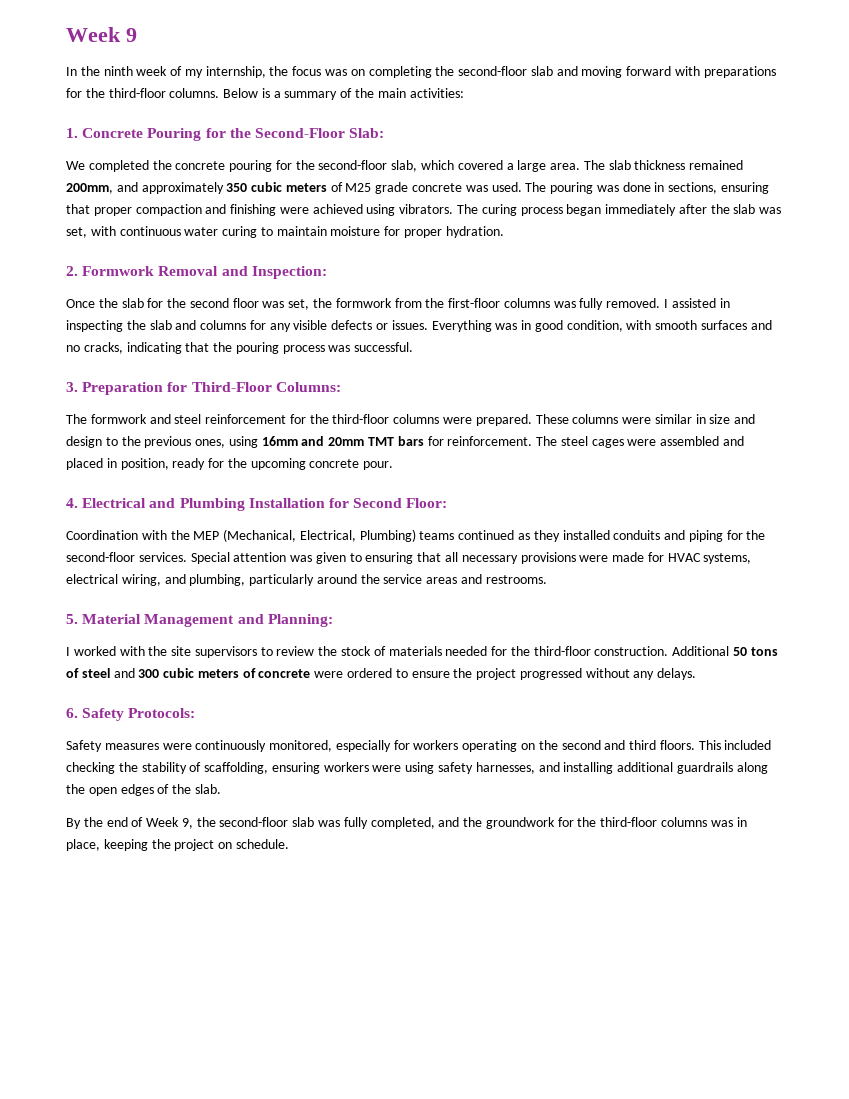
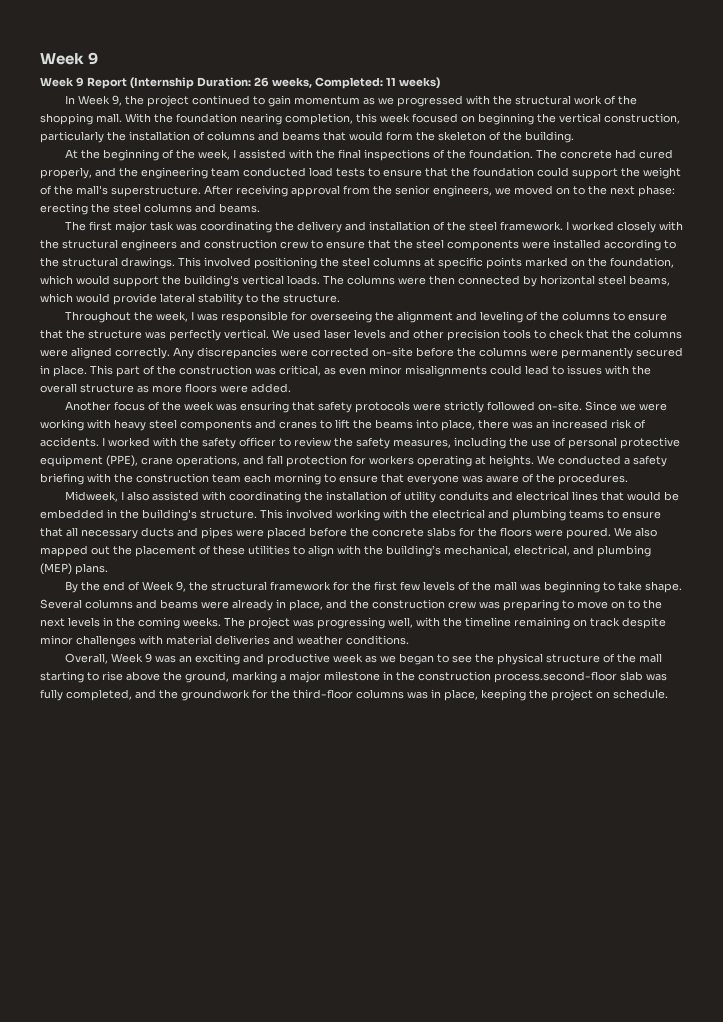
[66,66,776,78] [66,88,464,100] [66,128,385,141] [66,160,744,172] [66,182,770,194] [66,204,782,216] [66,226,504,238] [66,266,327,279] [66,298,730,310] [66,320,772,332] [66,342,414,354] [66,382,341,395] [66,414,756,426] [66,436,745,448] [66,458,394,470] [66,498,448,511] [66,529,766,542] [66,552,752,564] [66,574,547,586] [66,614,333,627] In the ninth week of my internship, the focus was on completing the second-floor slab and moving forward with preparations for the third-floor columns. Below is a summary of the main activities: // 1. Concrete Pouring for the Second-Floor Slab: // We completed the concrete pouring for the second-floor slab, which covered a large area. The slab thickness remained 200mm, and approximately 350 cubic meters of M25 grade concrete was used. The pouring was done in sections, ensuring that proper compaction and finishing were achieved using vibrators. The curing process began immediately after the slab was set, with continuous water curing to maintain moisture for proper hydration. // 2. Formwork Removal and Inspection: // Once the slab for the second floor was set, the formwork from the first-floor columns was fully removed. I assisted in inspecting the slab and columns for any visible defects or issues. Everything was in good condition, with smooth surfaces and no cracks, indicating that the pouring process was successful. // 3. Preparation for Third-Floor Columns: // The formwork and steel reinforcement for the third-floor columns were prepared. These columns were similar in size and design to the previous ones, using 16mm and 20mm TMT bars for reinforcement. The steel cages were assembled and placed in position, ready for the upcoming concrete pour. // 4. Electrical and Plumbing Installation for Second Floor: // Coordination with the MEP (Mechanical, Electrical, Plumbing) teams continued as they installed conduits and piping for the second-floor services. Special attention was given to ensuring that all necessary provisions were made for HVAC systems, electrical wiring, and plumbing, particularly around the service areas and restrooms. // 5. Material Management and Planning: // -> [40,77,440,89] [64,95,637,107] [40,113,680,125] [40,131,574,143] [64,149,673,161] [40,167,681,179] [40,185,675,197] [40,203,260,215] [64,221,683,233] [40,239,676,251] [40,257,674,269] [40,275,670,287] [40,293,340,305] [64,311,667,323] [40,329,682,341] [40,347,683,359] [40,365,651,377] [40,383,291,393] [64,401,667,413] [40,419,646,431] [40,437,99,447] Week 9 Report (Internship Duration: 26 weeks, Completed: 11 weeks) // In Week 9, the project continued to gain momentum as we progressed with the structural work of the shopping mall. With the foundation nearing completion, this week focused on beginning the vertical construction, particularly the installation of columns and beams that would form the skeleton of the building. // At the beginning of the week, I assisted with the final inspections of the foundation. The concrete had cured properly, and the engineering team conducted load tests to ensure that the foundation could support the weight of the mall's superstructure. After receiving approval from the senior engineers, we moved on to the next phase: erecting the steel columns and beams. // The first major task was coordinating the delivery and installation of the steel framework. I worked closely with the structural engineers and construction crew to ensure that the steel components were installed according to the structural drawings. This involved positioning the steel columns at specific points marked on the foundation, which would support the building's vertical loads. The columns were then connected by horizontal steel beams, which would provide lateral stability to the structure. // Throughout the week, I was responsible for overseeing the alignment and leveling of the columns to ensure that the structure was perfectly vertical. We used laser levels and other precision tools to check that the columns were aligned correctly. Any discrepancies were corrected on-site before the columns were permanently secured in place. This part of the construction was critical, as even minor misalignments could lead to issues with the overall structure as more floors were added. // Another focus of the week was ensuring that safety protocols were strictly followed on-site. Since we were working with heavy steel components and cranes to lift the beams into place, there was an increased risk of accidents.
[171,646,257,658] site supervisors -> [202,437,276,449] safety officer
[341,646,778,656] [66,668,697,680] [66,708,196,721] [66,740,772,752] [66,762,768,774] [66,784,221,796] stock of materials needed for the third-floor construction. Additional 50 tons of steel and 300 cubic meters of concrete were ordered to ensure the project progressed without any delays. // 6. Safety Protocols: // Safety measures were continuously monitored, especially for workers operating on the second and third floors. This included checking the stability of scaffolding, ensuring workers were using safety harnesses, and installing additional guardrails along the open edges of the slab. -> [356,437,680,449] [40,455,667,467] [40,473,628,485] [64,491,679,503] [40,509,661,521] [40,527,657,539] [40,545,651,557] [40,563,108,575] safety measures, including the use of personal protective equipment (PPE), crane operations, and fall protection for workers operating at heights. We conducted a safety briefing with the construction team each morning to ensure that everyone was aware of the procedures. // Midweek, I also assisted with coordinating the installation of utility conduits and electrical lines that would be embedded in the building's structure. This involved working with the electrical and plumbing teams to ensure that all necessary ducts and pipes were placed before the concrete slabs for the floors were poured. We also mapped out the placement of these utilities to align with the building’s mechanical, electrical, and plumbing (MEP) plans.
[219,817,289,827] second-floor -> [210,581,682,593] [40,599,662,611] [40,617,666,629] [40,635,409,647] [64,653,662,665] [40,671,617,683] structural framework for the first few levels of the mall was beginning to take shape. Several columns and beams were already in place, and the construction crew was preparing to move on to the next levels in the coming weeks. The project was progressing well, with the timeline remaining on track despite minor challenges with material deliveries and weather conditions. // Overall, Week 9 was an exciting and productive week as we began to see the physical structure of the mall starting to rise above the ground, marking a major milestone in the construction process.second-floor

